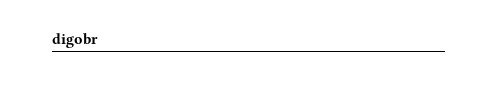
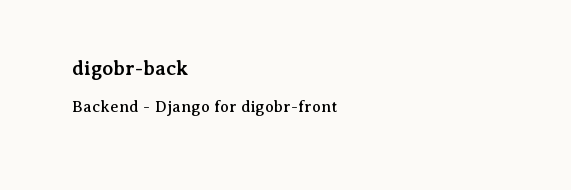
[52,33,98,48] digobr -> [72,60,188,80] [72,100,339,116] digobr-back // Backend - Django for digobr-front

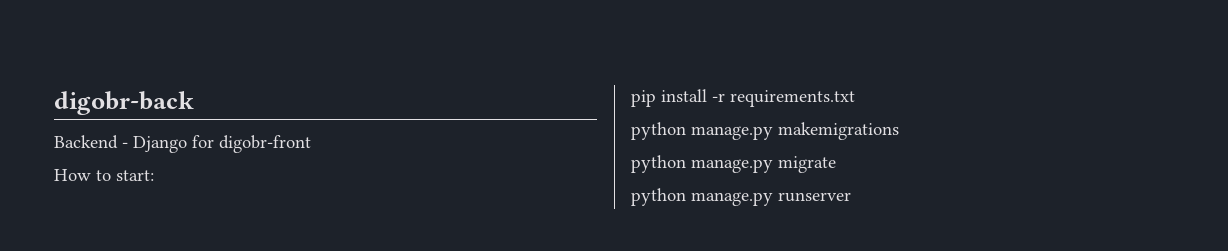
(339, 108) none -> [54,169,154,181] [631,89,855,107] [631,122,899,140] [631,155,836,173] [631,188,851,206] // How to start: // pip install -r requirements.txt // python manage.py makemigrations // python manage.py migrate // python manage.py runserver

